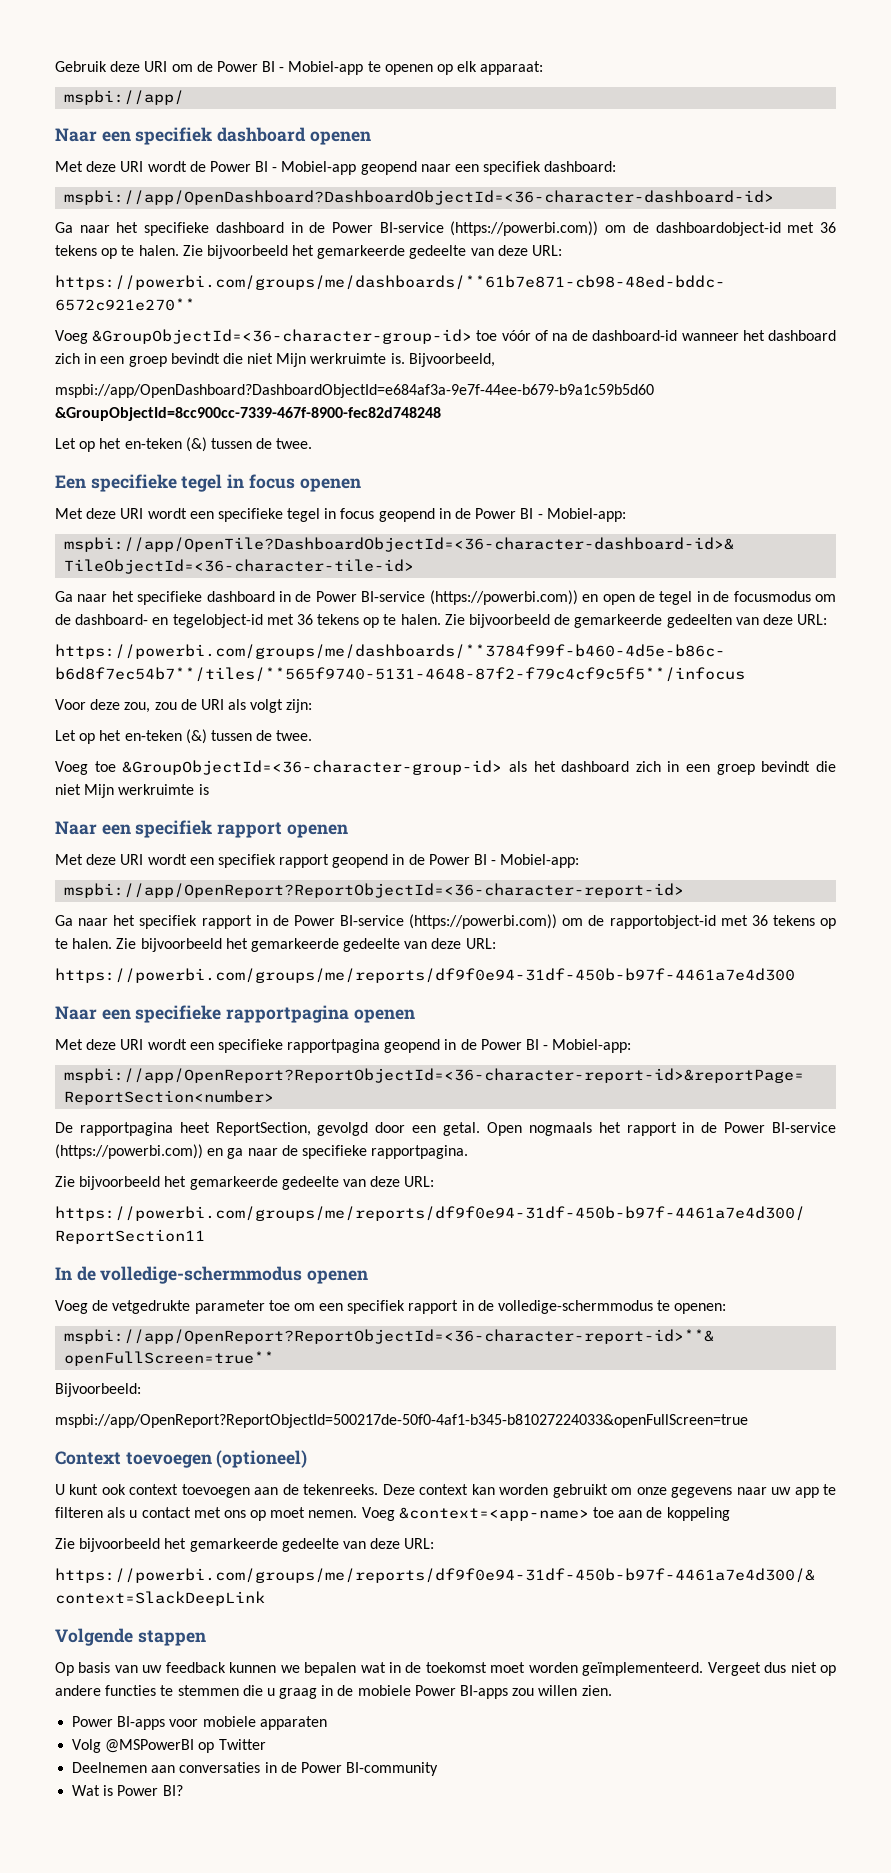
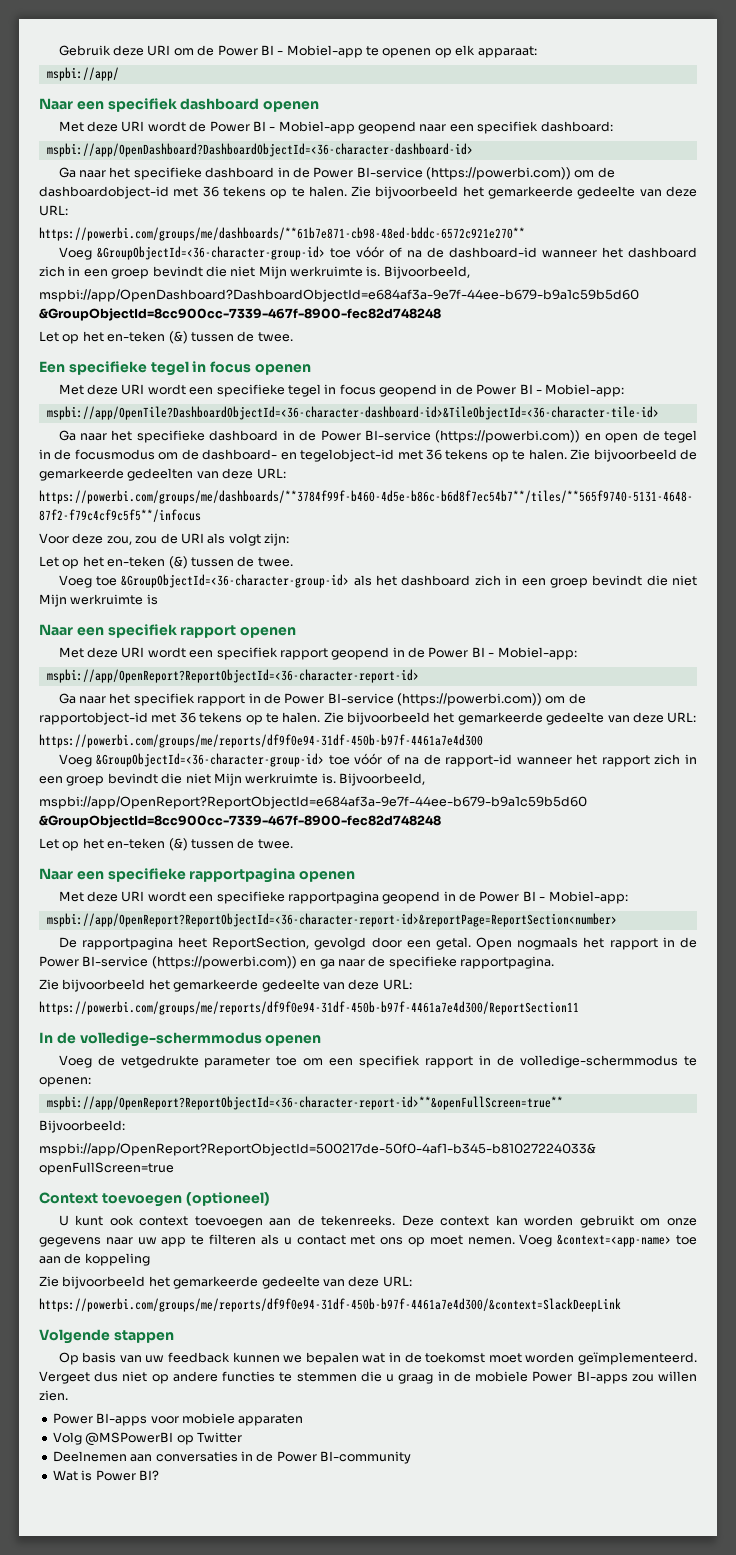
(795, 975) none -> [58,753,697,767] [39,773,425,786] [39,796,587,809] [39,815,441,828] [39,838,293,851] // Voeg &GroupObjectId=<36-character-group-id> toe vóór of na de rapport-id wanneer het rapport zich in een groep bevindt die niet Mijn werkruimte is. Bijvoorbeeld, // mspbi://app/OpenReport?ReportObjectId=e684af3a-9e7f-44ee-b679-b9a1c59b5d60 &GroupObjectId=8cc900cc-7339-467f-8900-fec82d748248 // Let op het en-teken (&) tussen de twee.

